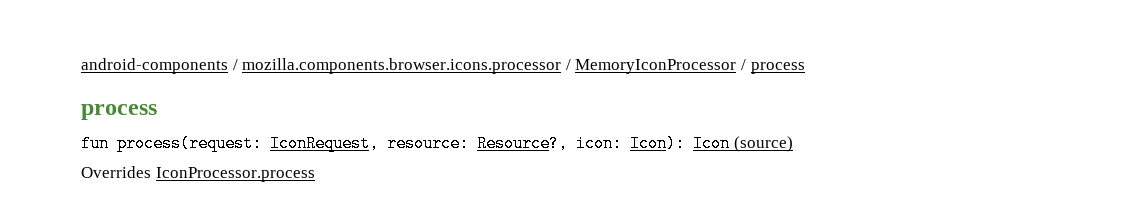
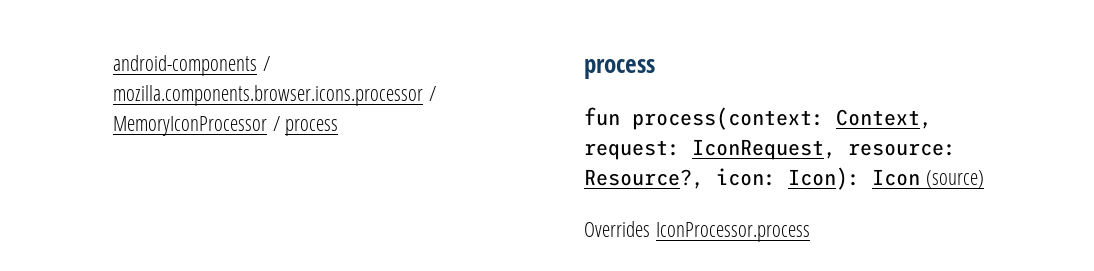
[117,135,262,152] process(request: -> [632,107,932,130] [584,140,680,160] process(context: Context, request:

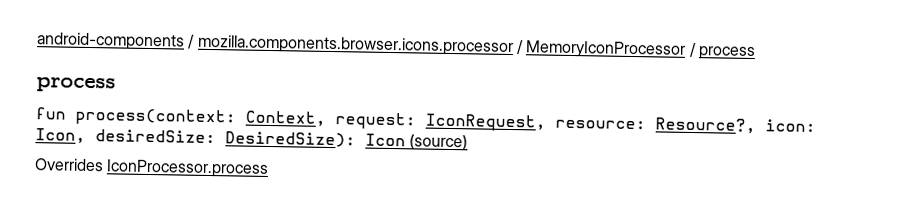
[788,167,860,190] Icon): -> [35,128,356,148] Icon, desiredSize: DesiredSize):

